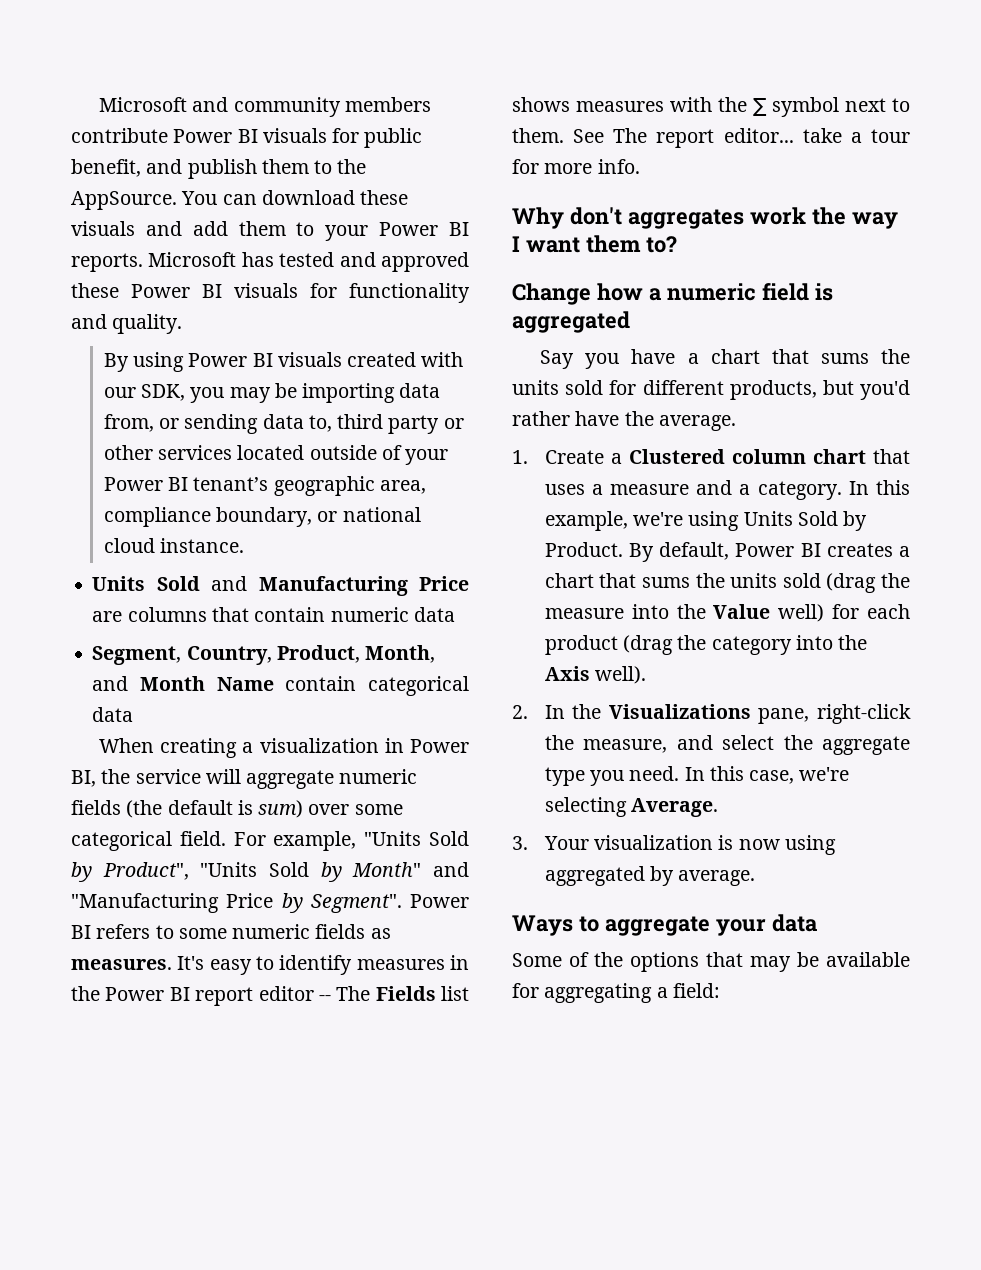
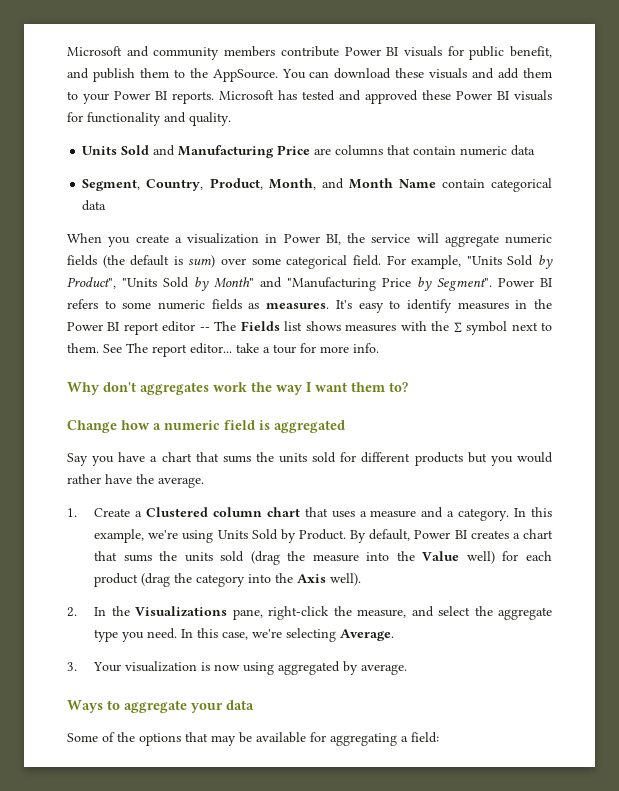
[103,352,464,372] [103,383,441,403] [103,414,464,434] [103,445,449,465] [103,476,426,496] [103,507,421,527] [103,538,245,553] // By using Power BI visuals created with our SDK, you may be importing data from, or sending data to, third party or other services located outside of your Power BI tenant’s geographic area, compliance boundary, or national cloud instance. -> (231, 119) none
[160,738,238,758] creating -> [108,234,169,247] you create
[729,380,910,400] products, but you'd -> [414,452,553,466] products but you would

